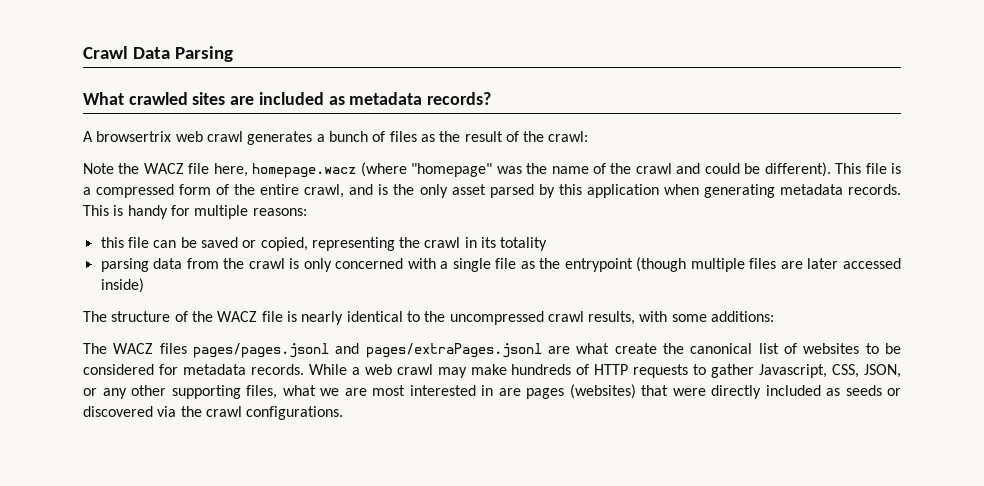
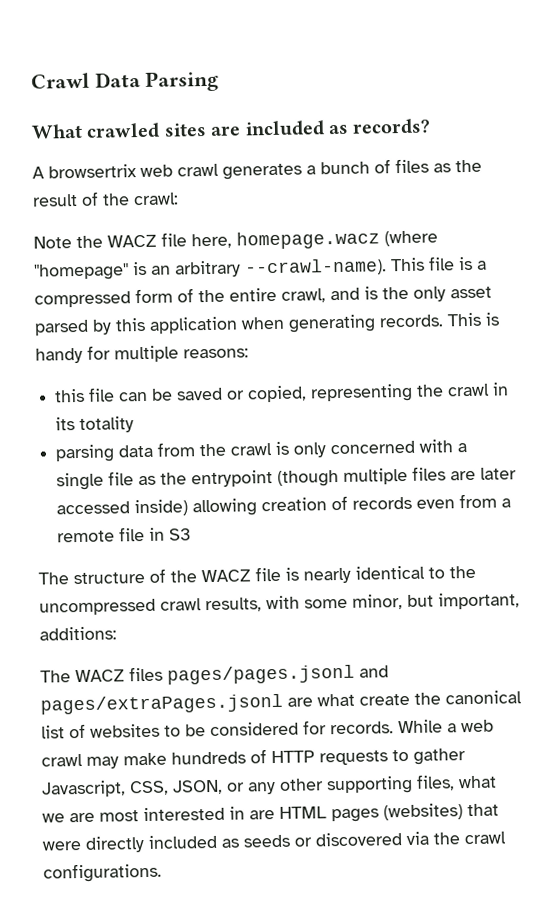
[349,92,423,105] metadata -> (349, 129) none
[496,162,831,177] was the name of the crawl and could be different). -> [132,258,387,278] is an arbitrary --crawl-name).
[779,184,843,195] metadata -> (376, 323) none
(144, 285) none -> [192,493,512,517] [57,526,192,543] allowing creation of records even from a remote file in S3
(707, 318) none -> [352,592,520,610] minor, but important,
[182,364,246,375] metadata -> (327, 727) none
(521, 392) none -> [279,806,327,819] HTML

